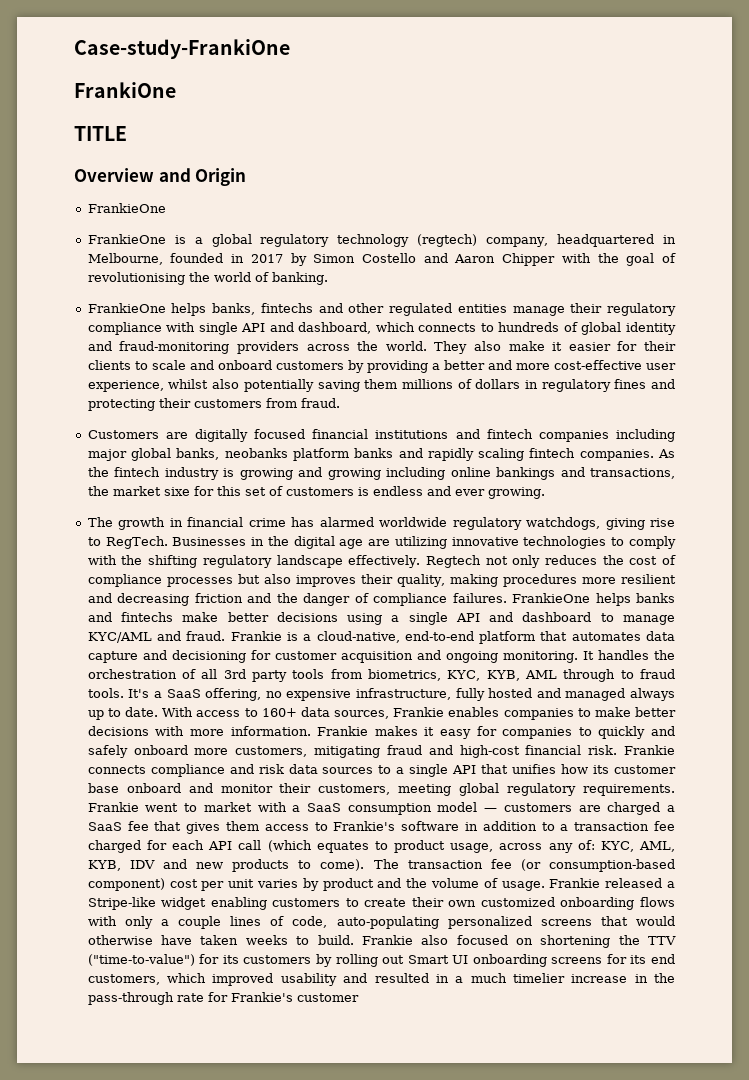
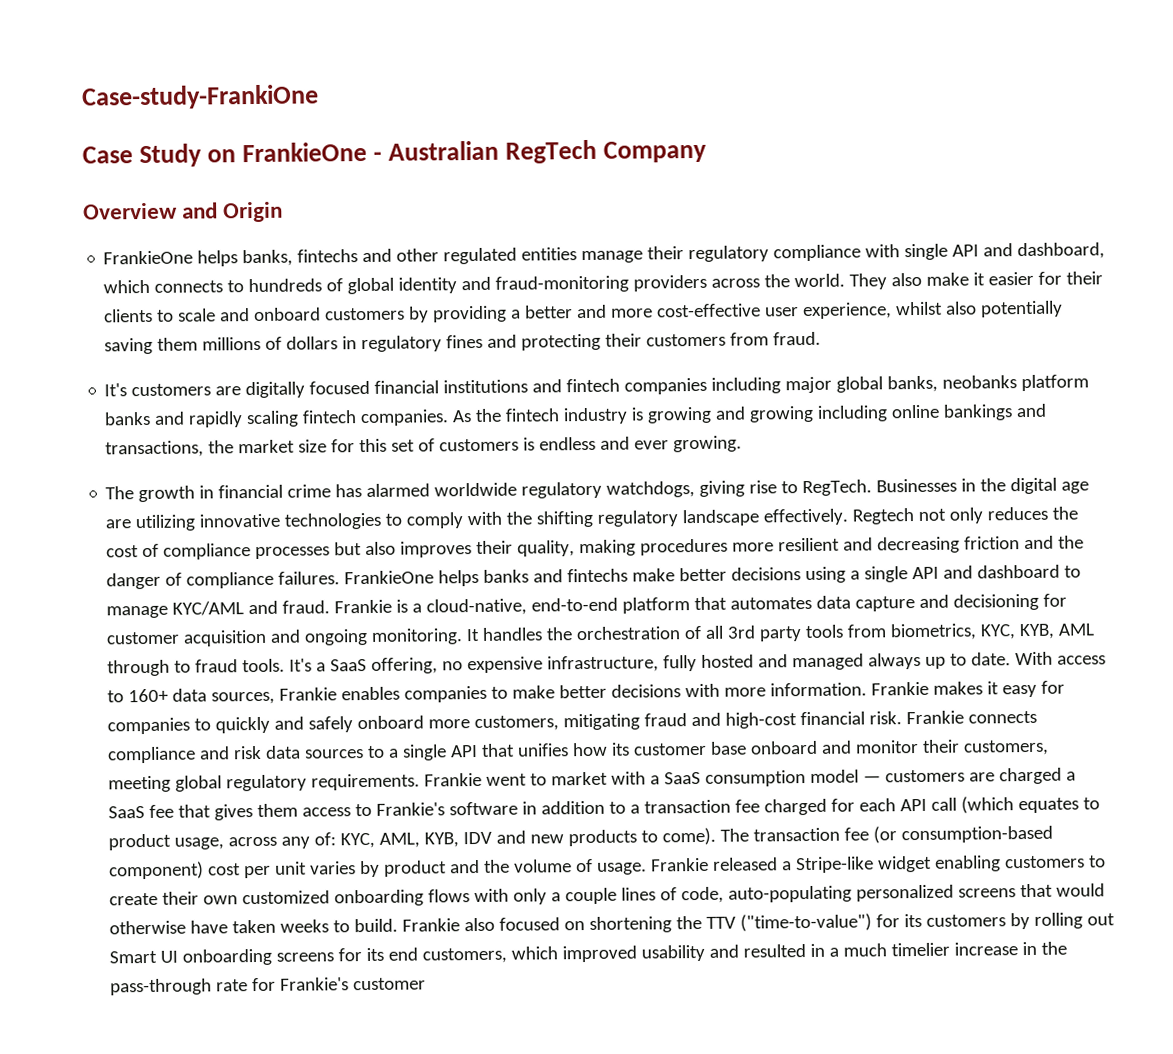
[74,82,176,98] [74,126,127,141] [74,168,247,186] [87,203,166,213] [87,234,676,247] [87,253,676,266] [87,272,328,285] FrankiOne // TITLE // Overview and Origin // FrankieOne // FrankieOne is a global regulatory technology (regtech) company, headquartered in Melbourne, founded in 2017 by Simon Costello and Aaron Chipper with the goal of revolutionising the world of banking. -> [82,139,708,168] [83,201,284,223] Case Study on FrankieOne - Australian RegTech Company // Overview and Origin
[87,430,159,439] Customers -> [104,383,212,397] It's customers
[163,487,190,496] sixe -> [298,439,328,453] size

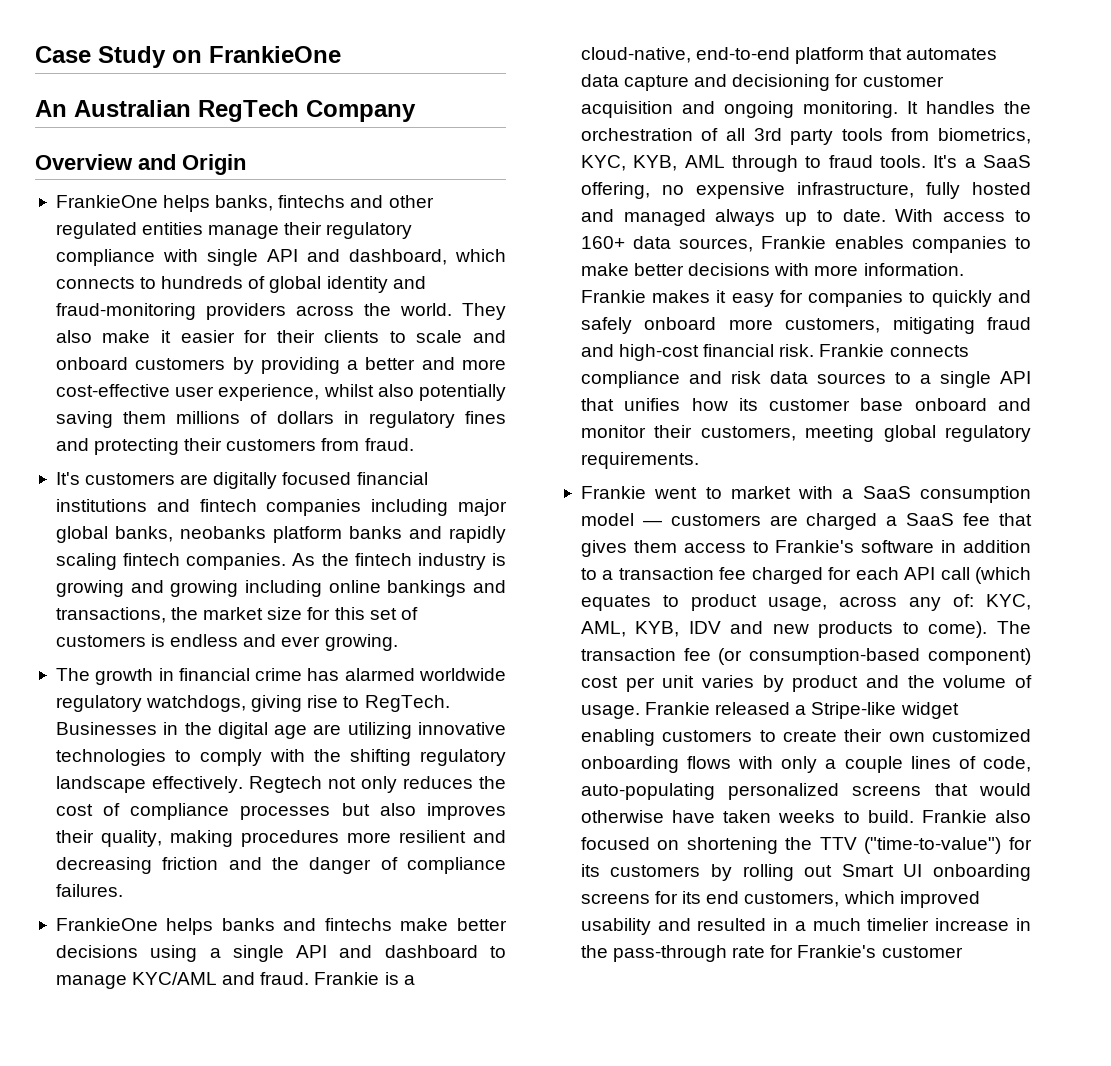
[81,84,319,110] Case-study-FrankiOne // -> (35, 54) none
[373,151,383,161] - -> [35,100,67,117] // An
(341, 578) none -> (123, 890) //
(421, 782) none -> (699, 460) //

